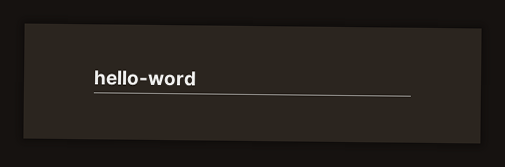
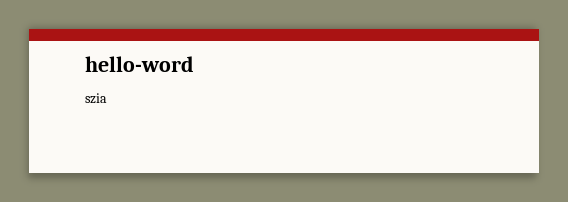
(197, 78) none -> [85,93,107,104] // szia

